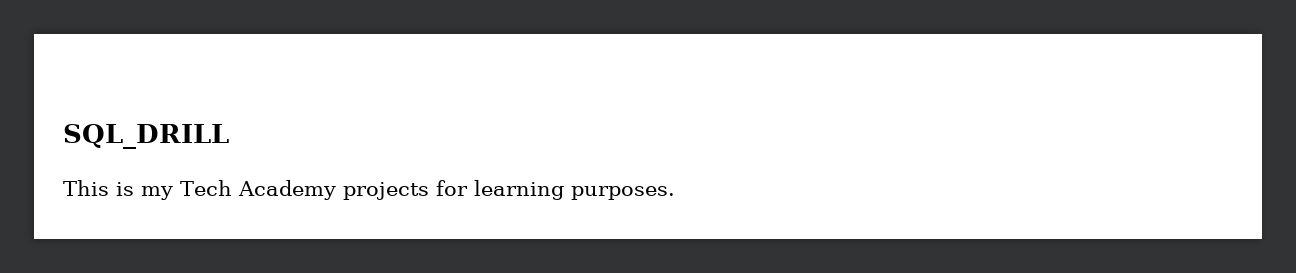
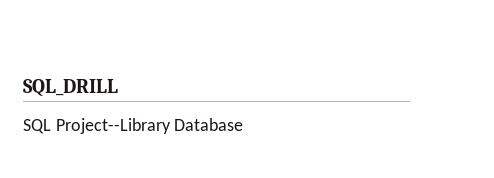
[63,180,675,200] This is my Tech Academy projects for learning purposes. -> [23,118,244,134] SQL Project--Library Database

